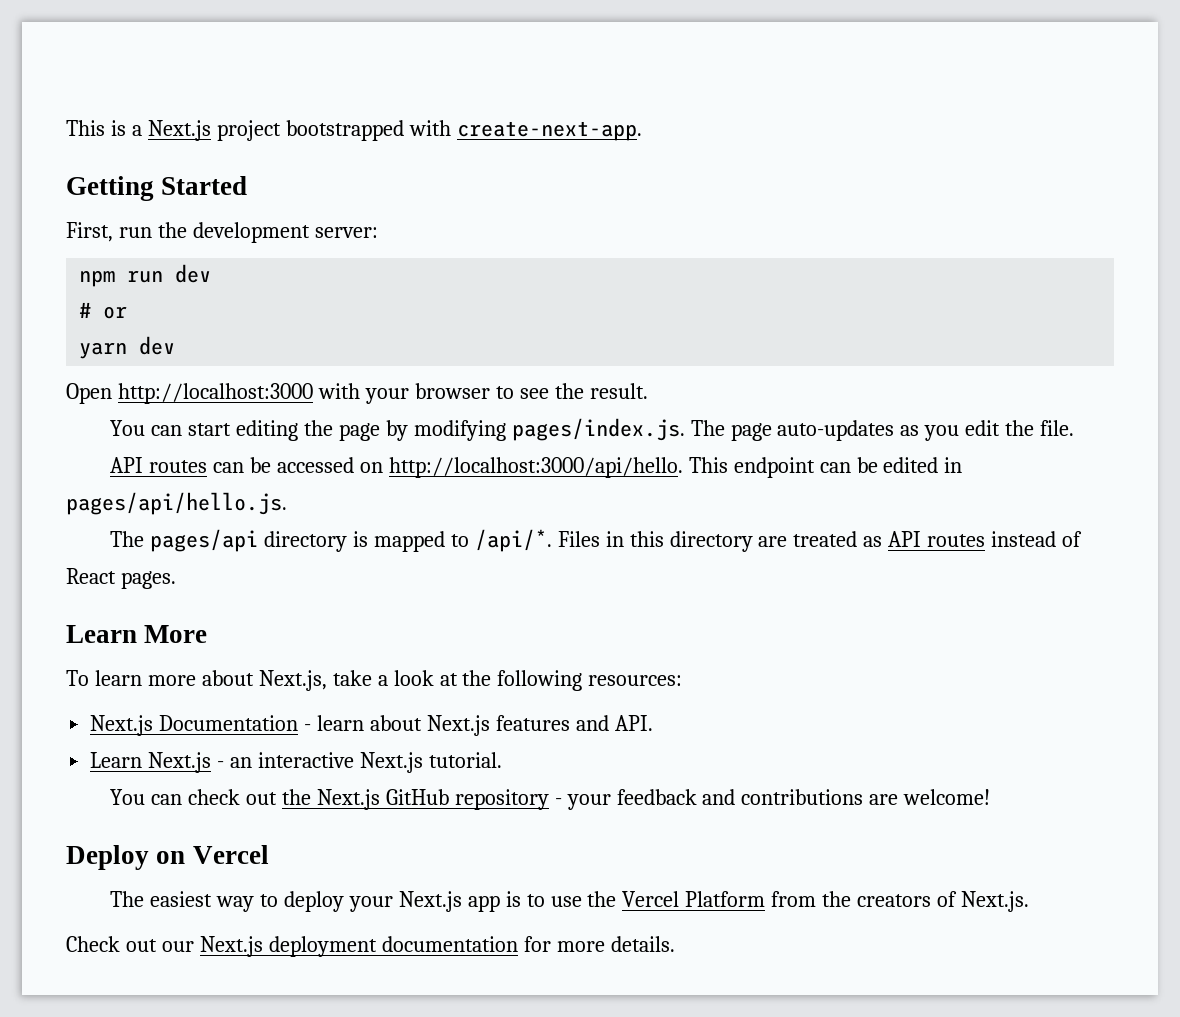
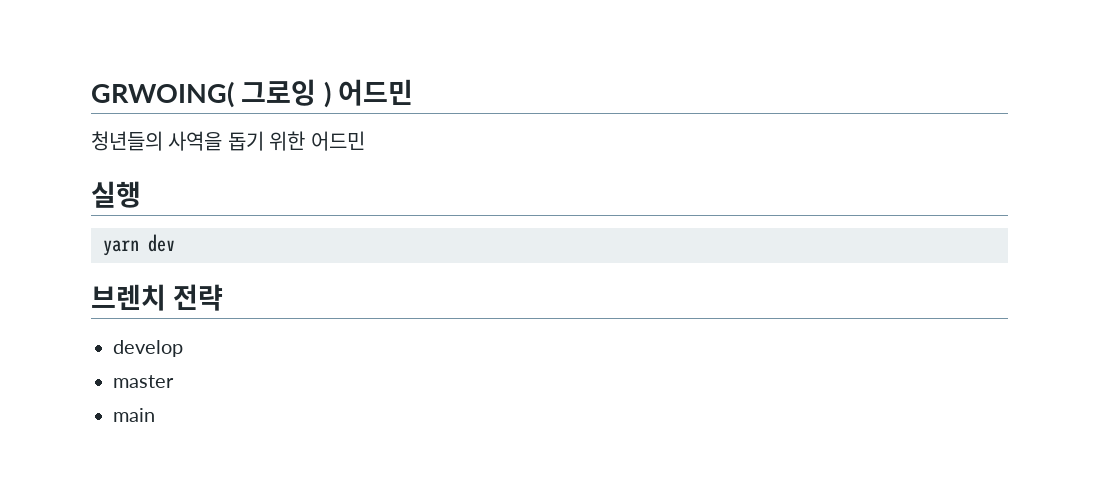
[66,120,642,141] [66,176,248,201] [66,222,378,243] [79,264,212,287] [79,302,128,319] [79,336,176,359] [66,383,648,404] [110,418,1075,441] [110,457,963,478] [66,492,287,515] [110,529,1083,552] [66,568,176,589] [66,625,208,643] [66,670,683,691] [90,715,653,736] [90,752,502,773] [110,789,991,810] [66,845,269,870] [110,891,1030,912] [66,936,675,957] This is a Next.js project bootstrapped with create-next-app. // Getting Started // First, run the development server: // npm run dev // # or // yarn dev // Open http://localhost:3000 with your browser to see the result. // You can start editing the page by modifying pages/index.js. The page auto-updates as you edit the file. // API routes can be accessed on http://localhost:3000/api/hello. This endpoint can be edited in pages/api/hello.js. // The pages/api directory is mapped to /api/*. Files in this directory are treated as API routes instead of React pages. // Learn More // To learn more about Next.js, take a look at the following resources: // Next.js Documentation - learn about Next.js features and API. // Learn Next.js - an interactive Next.js tutorial. // You can check out the Next.js GitHub repository - your feedback and contributions are welcome! // Deploy on Vercel // The easiest way to deploy your Next.js app is to use the Vercel Platform from the creators of Next.js. // Check out our Next.js deployment documentation for more details. -> [91,79,413,108] [91,131,365,151] [91,181,141,208] [103,234,175,256] [91,284,224,311] [113,340,183,357] [113,375,174,388] [113,408,155,422] GRWOING( 그로잉 ) 어드민 // 청년들의 사역을 돕기 위한 어드민 // 실행 // yarn dev // 브렌치 전략 // develop // master // main

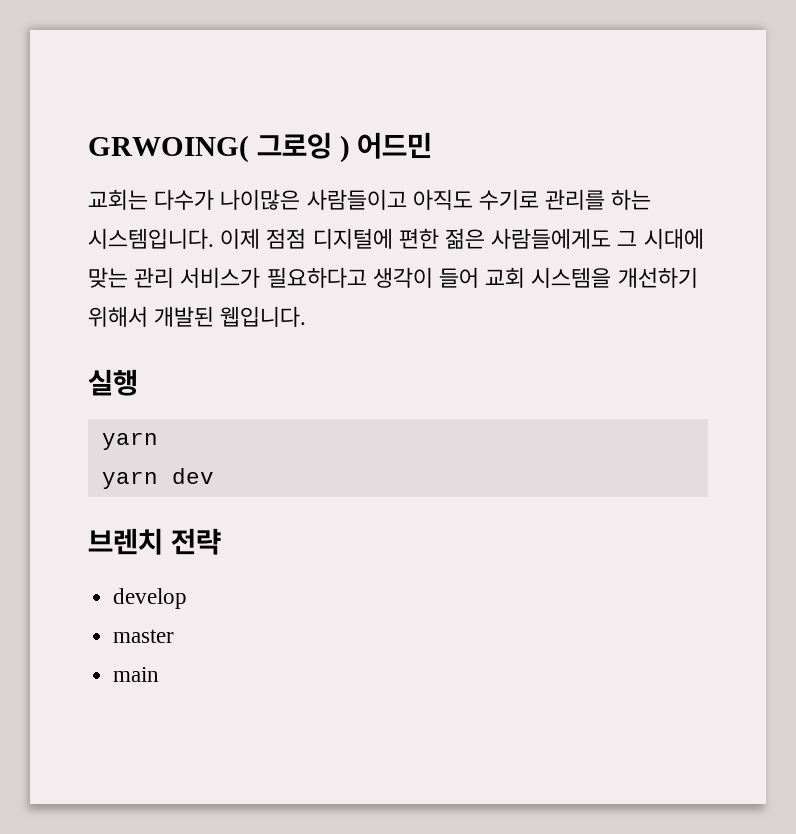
[91,131,365,151] 청년들의 사역을 돕기 위한 어드민 -> [88,189,652,210] [88,228,704,249] [88,267,698,288] [88,306,307,327] 교회는 다수가 나이많은 사람들이고 아직도 수기로 관리를 하는 시스템입니다. 이제 점점 디지털에 편한 젊은 사람들에게도 그 시대에 맞는 관리 서비스가 필요하다고 생각이 들어 교회 시스템을 개선하기 위해서 개발된 웹입니다.
(139, 248) none -> [101,471,158,489] // yarn

